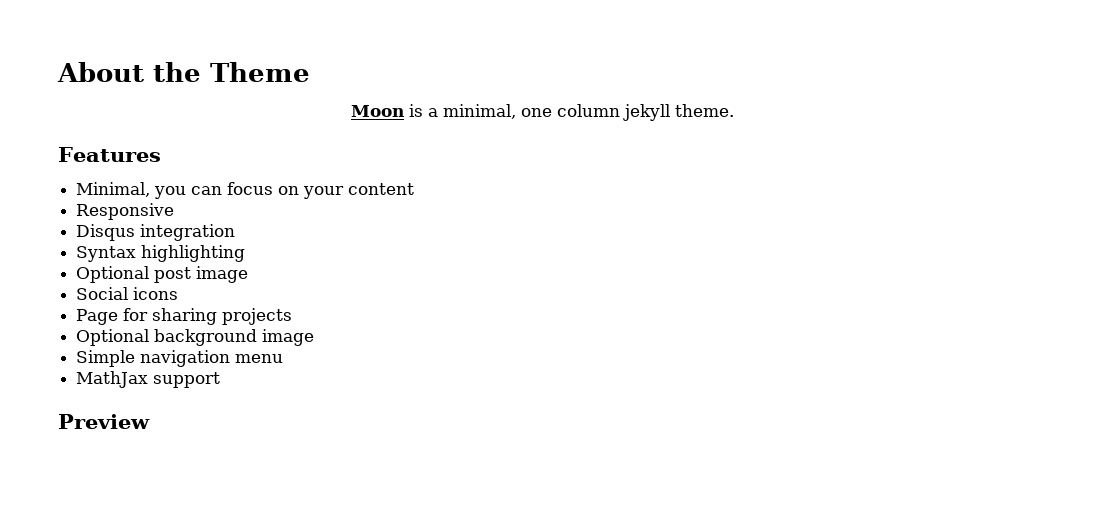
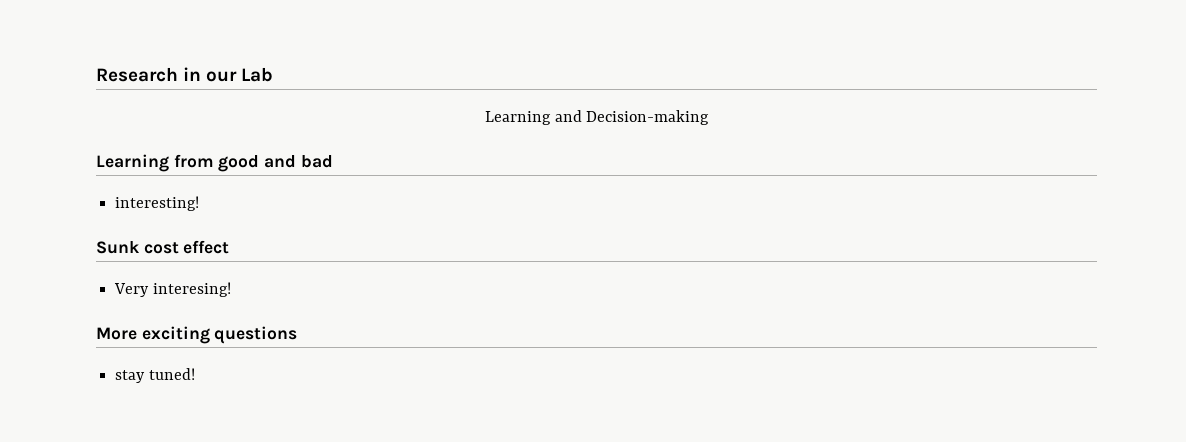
[57,62,310,82] [351,104,734,121] [58,147,161,162] [76,182,415,199] [76,203,175,220] [76,224,236,241] [76,245,246,262] [76,266,249,283] [76,287,179,300] [76,308,293,325] [76,329,315,346] [76,350,284,367] [76,371,221,388] [58,414,150,429] About the Theme // Moon is a minimal, one column jekyll theme. // Features // Minimal, you can focus on your content // Responsive // Disqus integration // Syntax highlighting // Optional post image // Social icons // Page for sharing projects // Optional background image // Simple navigation menu // MathJax support // Preview -> [96,67,274,82] [484,110,710,125] [96,154,333,172] [115,196,200,211] [96,240,230,254] [114,282,231,297] [96,326,298,344] [115,368,195,383] Research in our Lab // Learning and Decision-making // Learning from good and bad // interesting! // Sunk cost effect // Very interesing! // More exciting questions // stay tuned!

